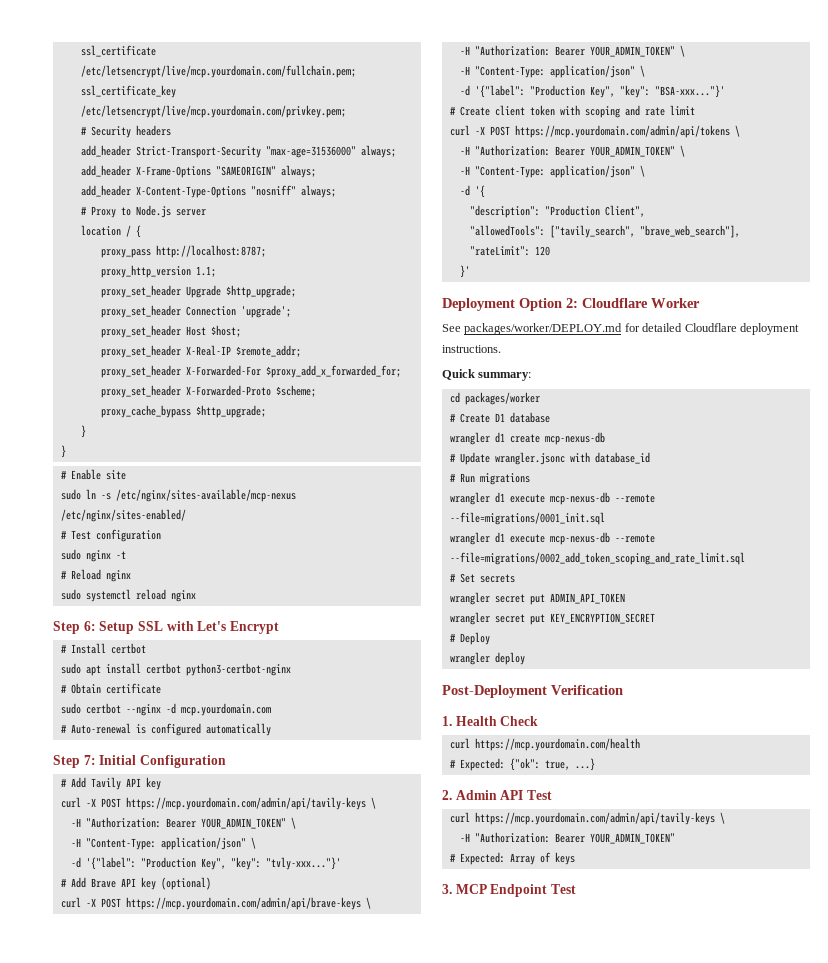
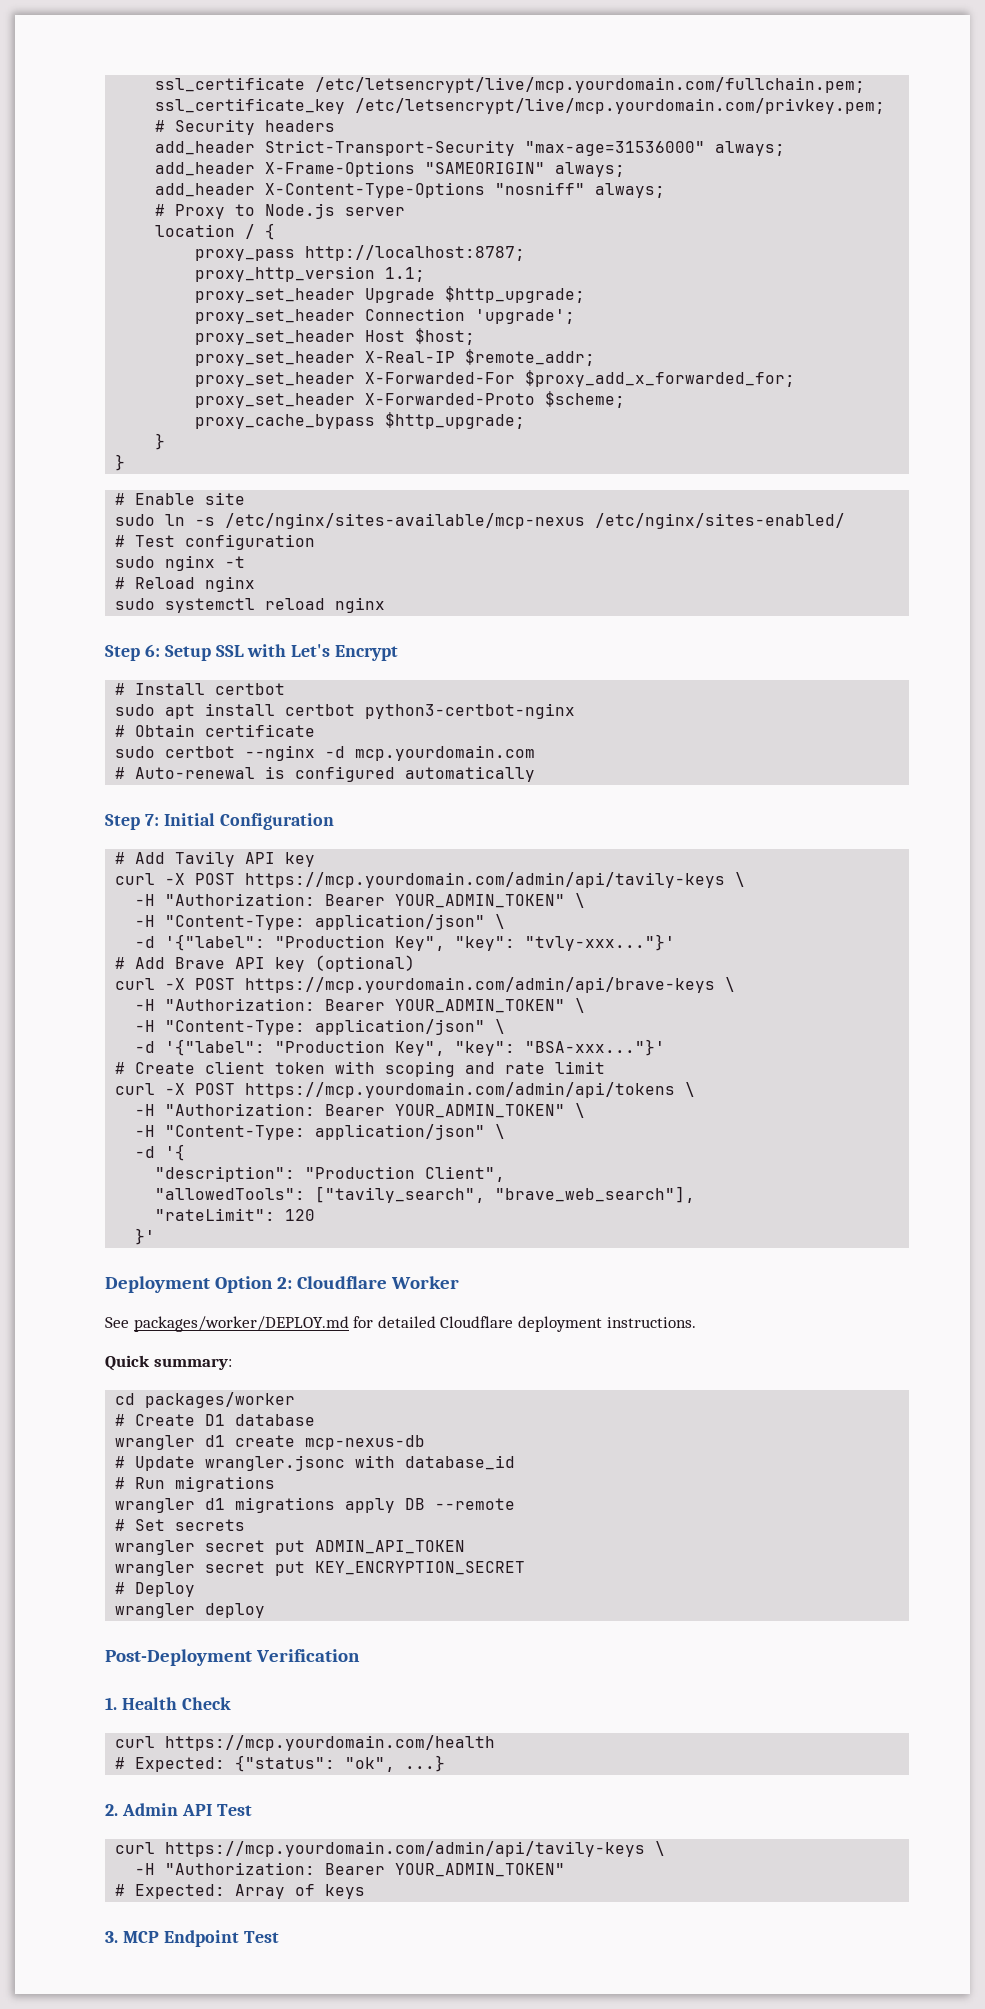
[509,492,655,505] [449,512,605,525] [449,532,655,545] [449,552,745,565] execute mcp-nexus-db --remote --file=migrations/0001_init.sql // wrangler d1 execute mcp-nexus-db --remote --file=migrations/0002_add_token_scoping_and_rate_limit.sql -> [235,1497,516,1513] migrations apply DB --remote
[509,758,570,771] {"ok": true, -> [235,1755,396,1772] {"status": "ok",

